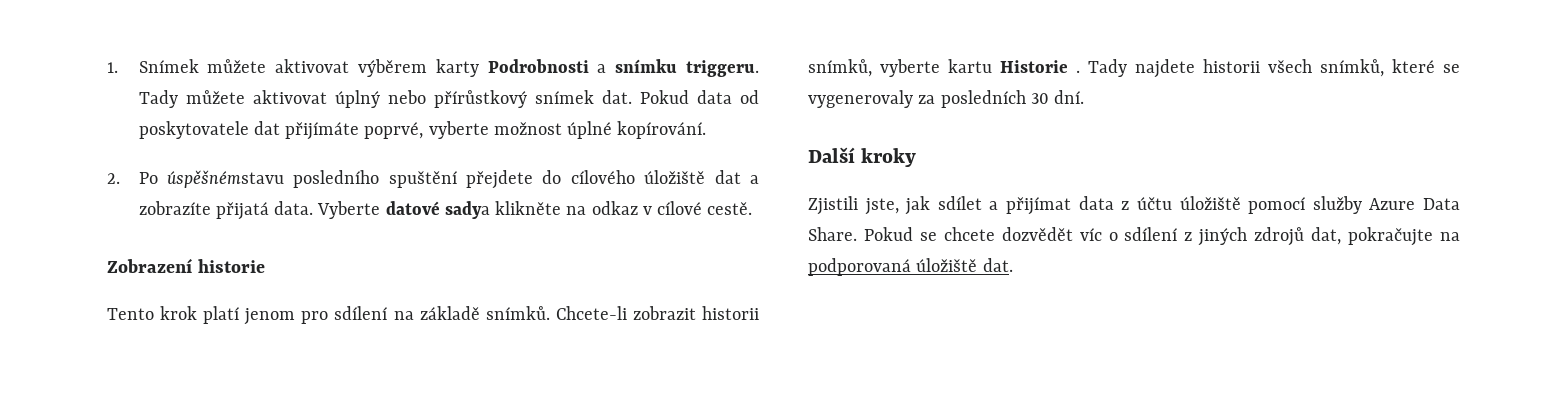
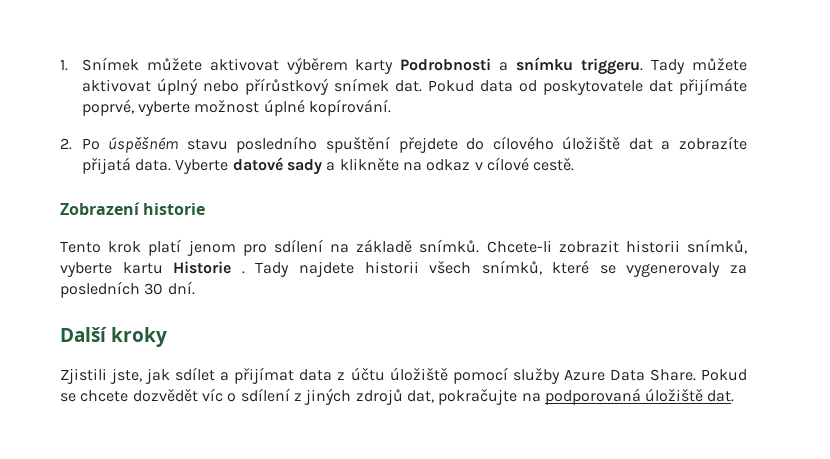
[166,170,284,188] úspěšnémstavu -> [108,136,228,153] úspěšném stavu
[444,201,490,219] sadya -> [286,159,336,175] sady a

